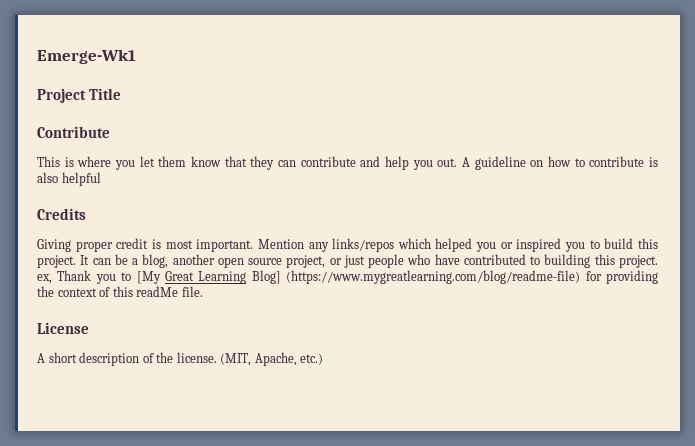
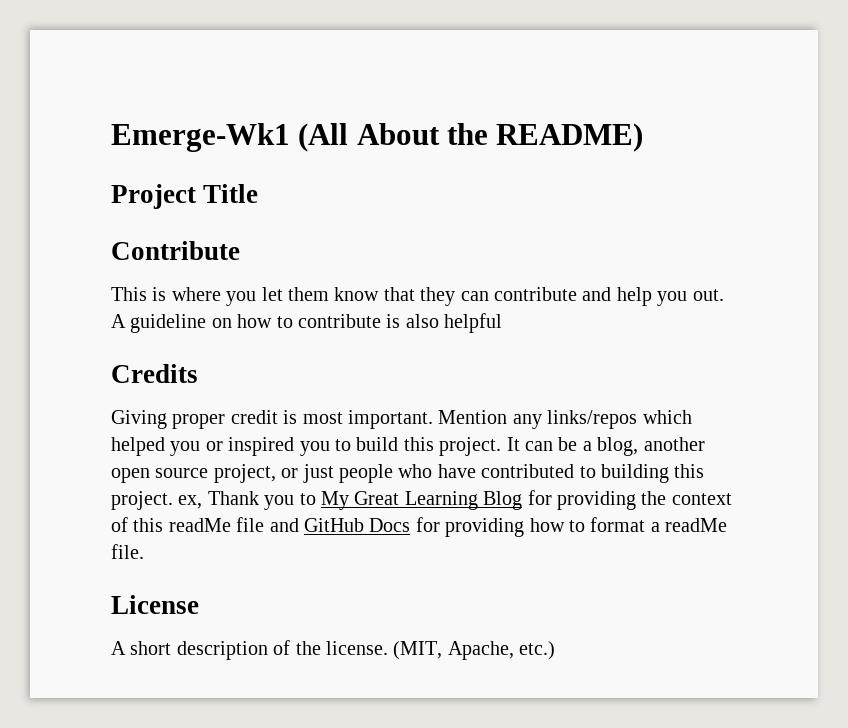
(136, 56) none -> [298,123,644,152] (All About the README)
[136,271,161,284] [My -> [321,491,349,510] My
[251,270,581,284] Blog] (https://www.mygreatlearning.com/blog/readme-file) -> [483,491,523,510] Blog
(179, 291) none -> [236,517,728,537] file and GitHub Docs for providing how to format a readMe

